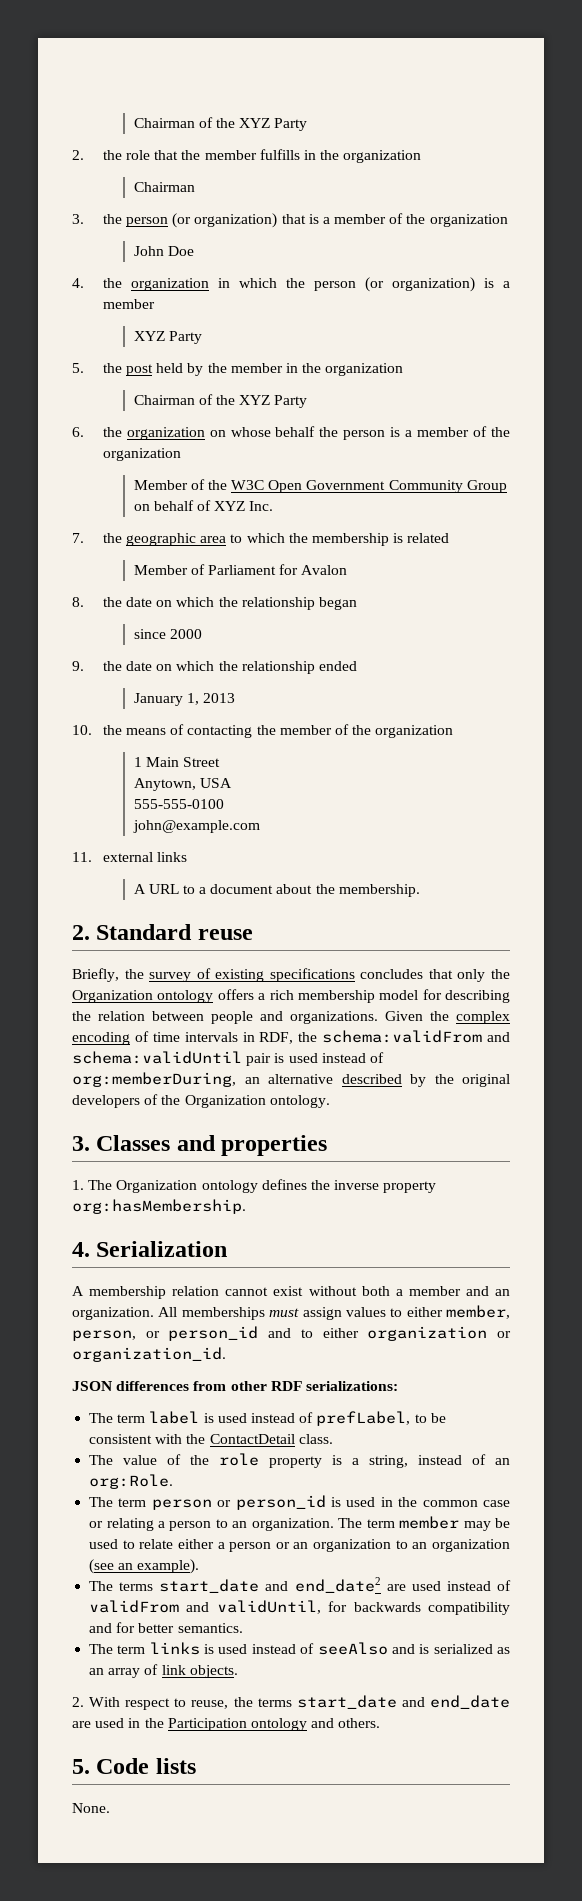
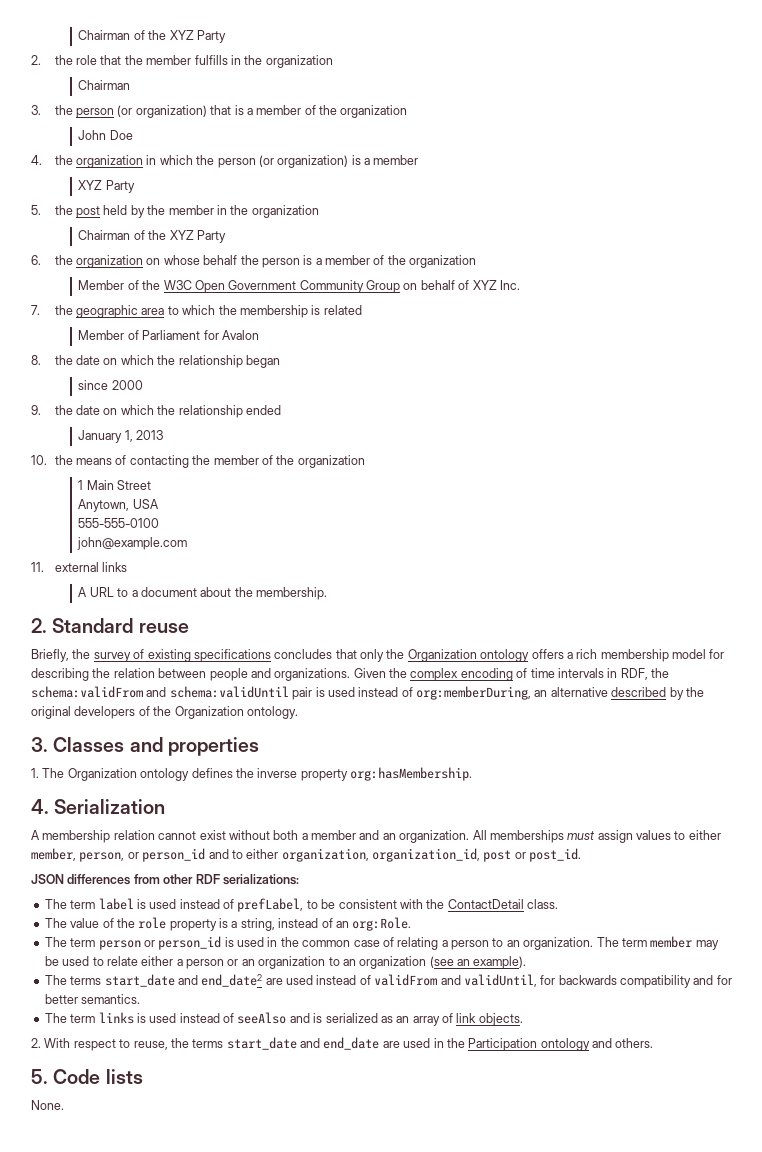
[367,1326,511,1341] [72,1347,226,1362] organization or organization_id. -> [281,848,582,862] organization, organization_id, post or post_id.
[89,1521,104,1528] or -> [382,937,394,947] of

